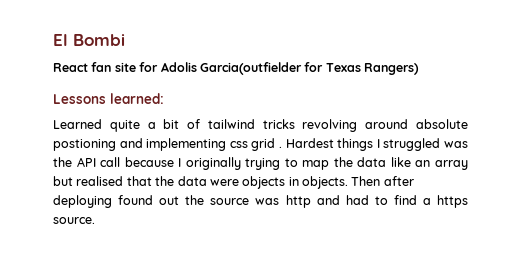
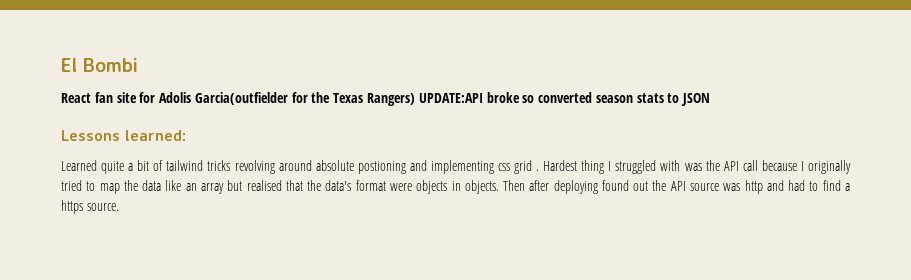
(324, 67) none -> [311,92,331,103] the
(419, 69) none -> [418,92,711,106] UPDATE:API broke so converted season stats to JSON
[337,138,374,151] things -> [581,160,605,174] thing
(441, 144) none -> [660,160,681,171] with
[245,158,281,170] trying -> [61,180,82,191] tried
[177,176,207,186] data -> [325,180,386,191] data's format
(205, 200) none -> [670,181,686,191] API

